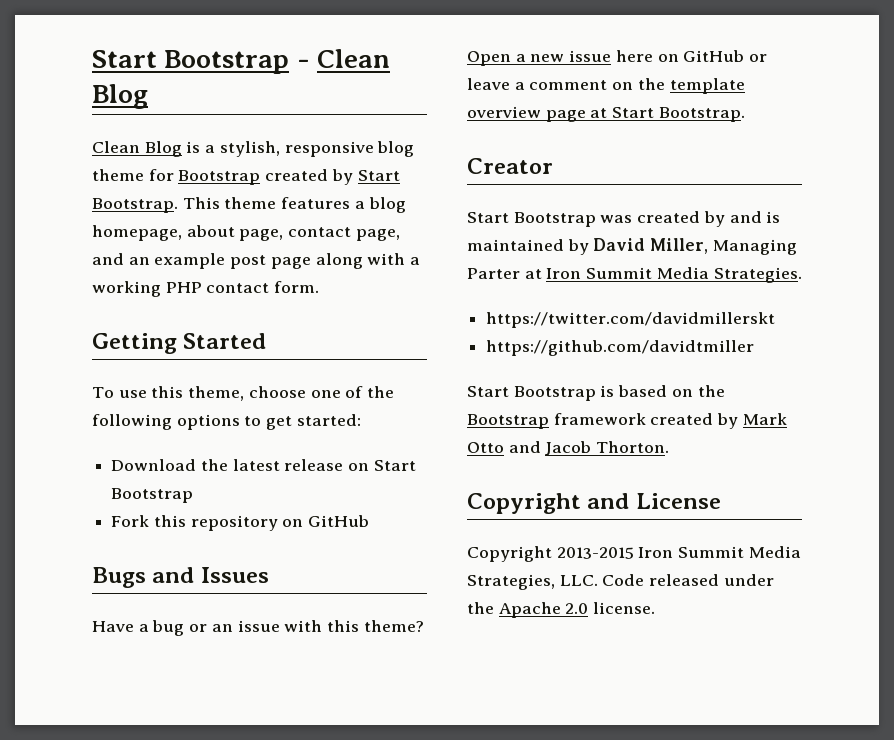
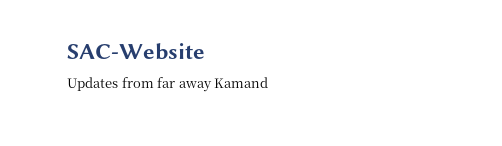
[92,49,391,74] [92,84,148,109] [92,141,415,157] [92,169,400,185] [92,197,406,213] [92,225,400,241] [92,253,421,269] [92,281,320,297] [92,333,267,354] [92,386,395,401] [92,414,361,430] [111,459,416,471] [111,488,194,503] [111,515,370,531] [92,567,269,588] [92,620,424,636] [467,50,768,66] [467,78,745,94] [467,106,745,122] [467,158,553,174] [467,211,781,227] [467,238,797,255] [467,267,802,283] [486,312,776,328] [486,340,755,356] [467,385,725,401] [467,413,787,429] [467,441,670,456] [467,493,721,514] [467,546,801,562] [467,574,774,590] [467,602,656,618] Start Bootstrap - Clean Blog // Clean Blog is a stylish, responsive blog theme for Bootstrap created by Start Bootstrap. This theme features a blog homepage, about page, contact page, and an example post page along with a working PHP contact form. // Getting Started // To use this theme, choose one of the following options to get started: // Download the latest release on Start Bootstrap // Fork this repository on GitHub // Bugs and Issues // Have a bug or an issue with this theme? Open a new issue here on GitHub or leave a comment on the template overview page at Start Bootstrap. // Creator // Start Bootstrap was created by and is maintained by David Miller, Managing Parter at Iron Summit Media Strategies. // https://twitter.com/davidmillerskt // https://github.com/davidtmiller // Start Bootstrap is based on the Bootstrap framework created by Mark Otto and Jacob Thorton. // Copyright and License // Copyright 2013-2015 Iron Summit Media Strategies, LLC. Code released under the Apache 2.0 license. -> [67,43,205,60] [67,77,269,92] SAC-Website // Updates from far away Kamand

